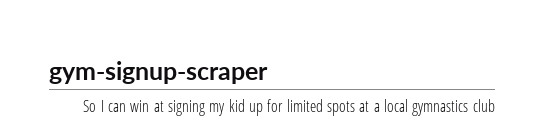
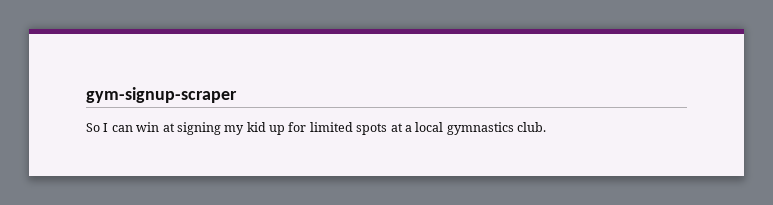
[472,99,495,112] club -> [517,122,546,132] club.

